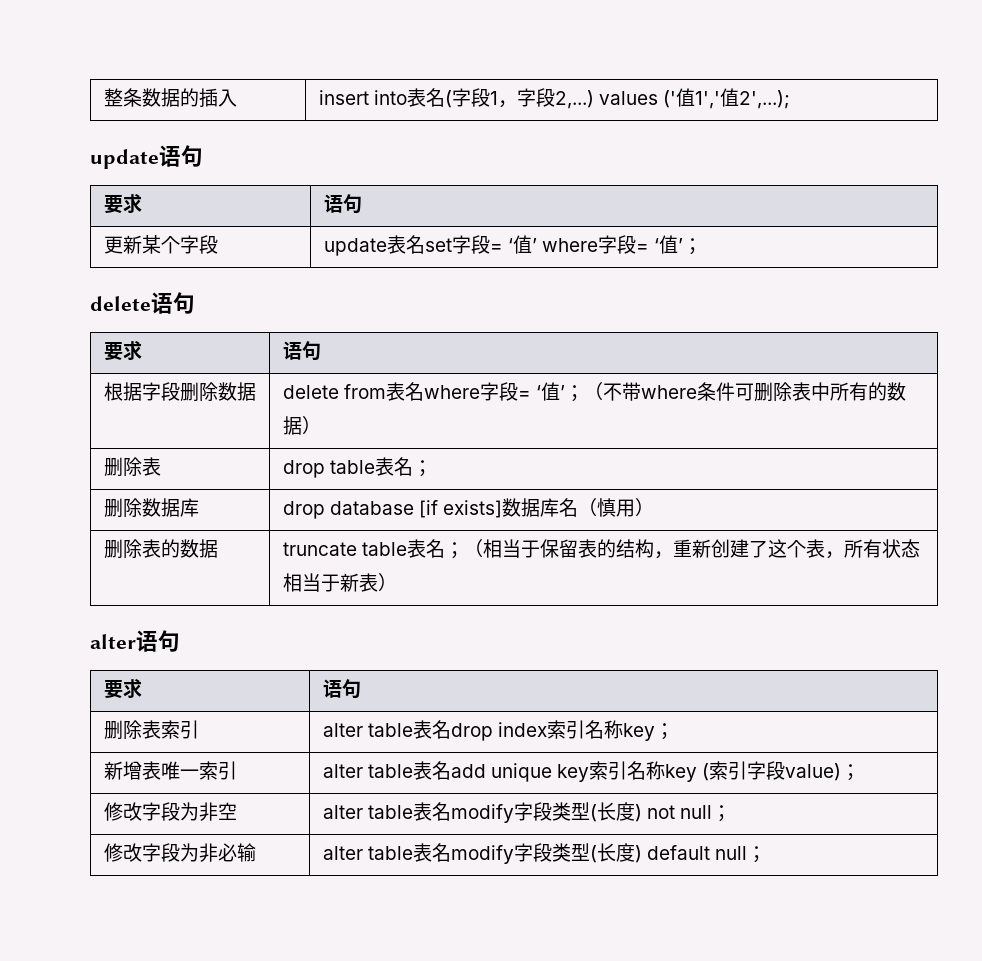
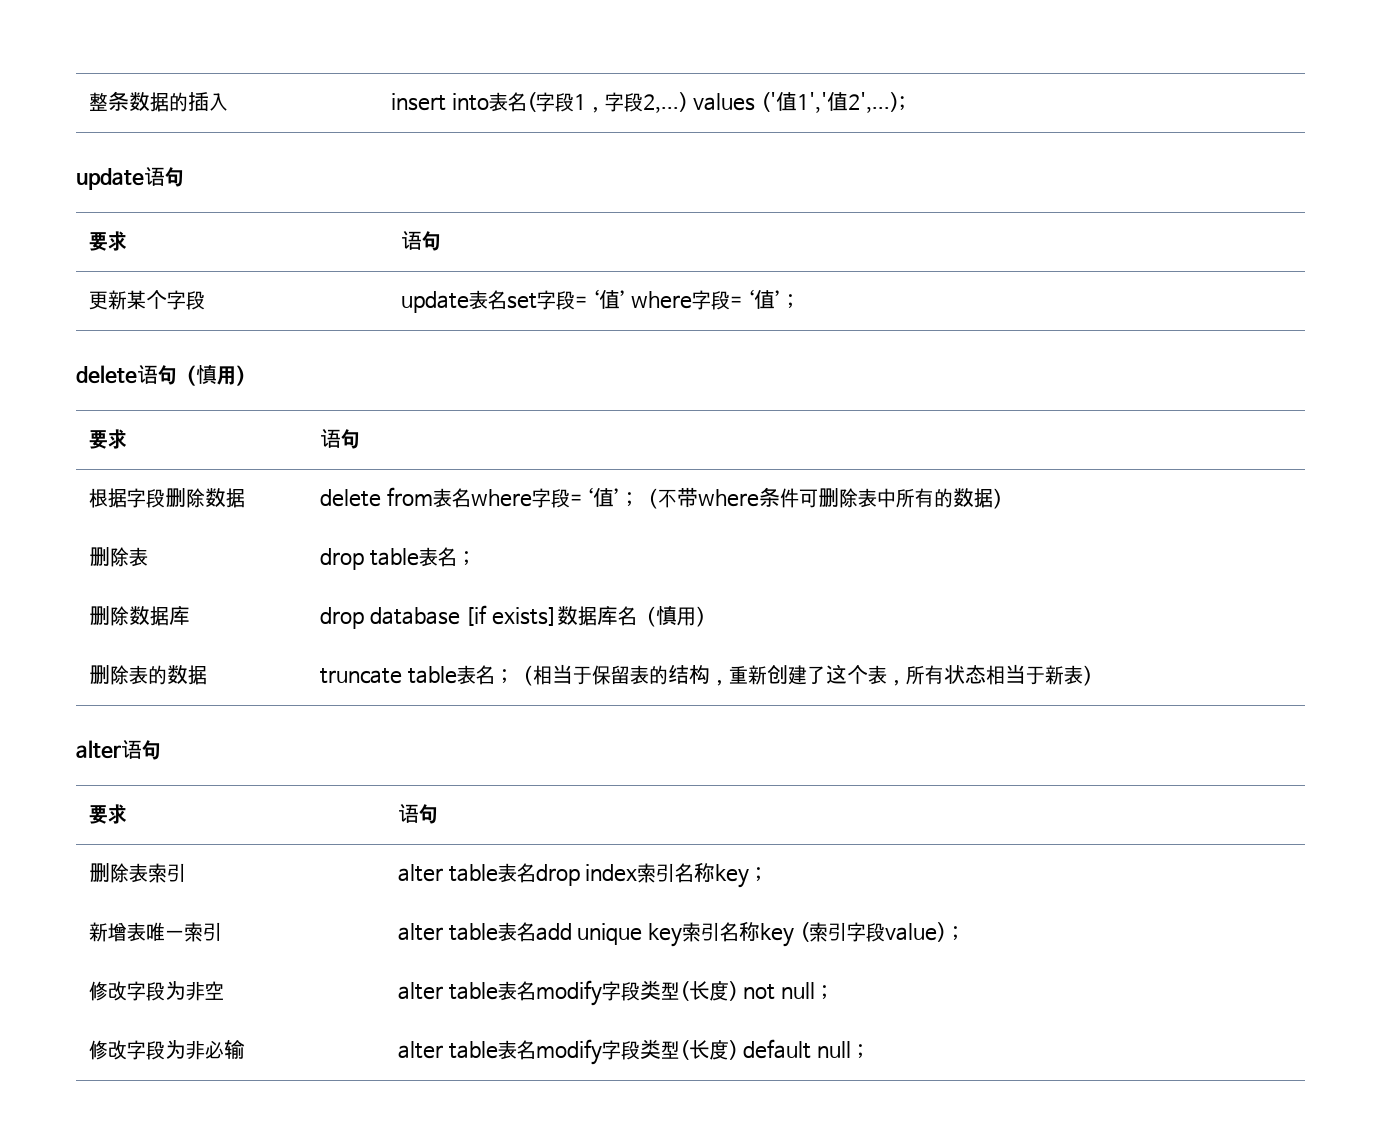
(195, 303) none -> [177,364,255,386] （慎用）

